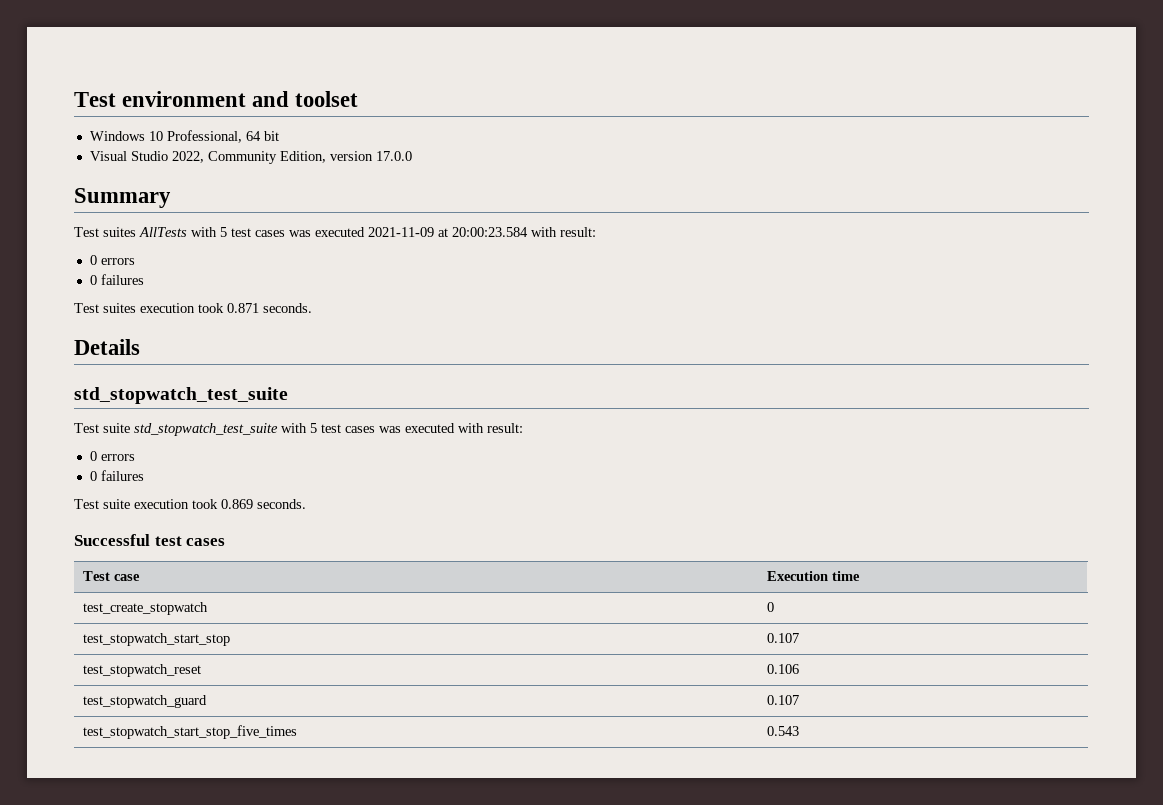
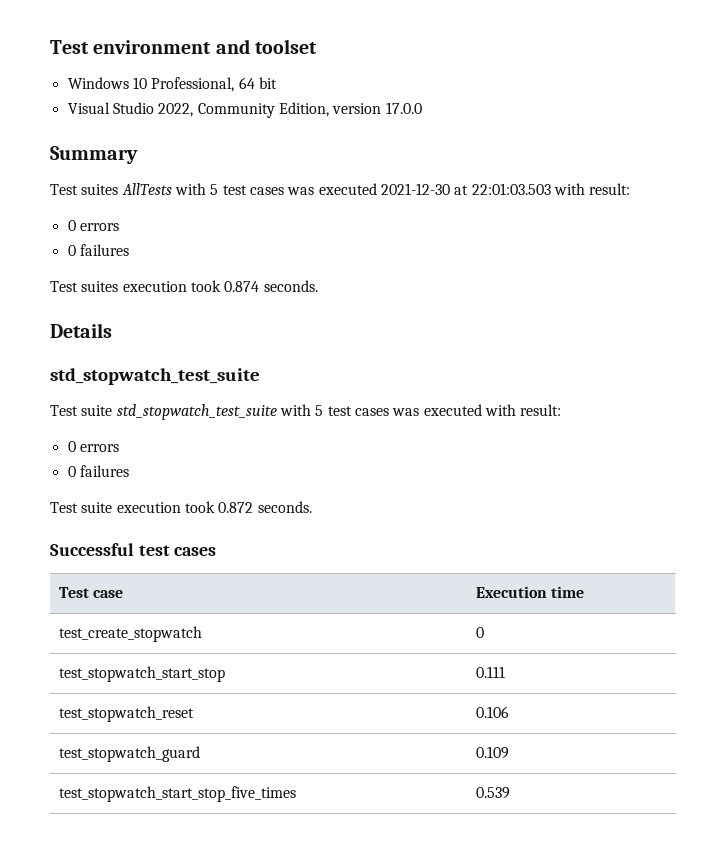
[368,227,528,237] 2021-11-09 at 20:00:23.584 -> [380,183,551,195] 2021-12-30 at 22:01:03.503
[227,303,259,313] 0.871 -> [224,281,260,292] 0.874
[221,499,253,509] 0.869 -> [218,502,254,513] 0.872
[766,633,799,643] 0.107 -> [475,666,505,678] 0.111
[766,695,799,705] 0.107 -> [475,746,509,759] 0.109
[766,726,799,736] 0.543 -> [475,787,510,799] 0.539

